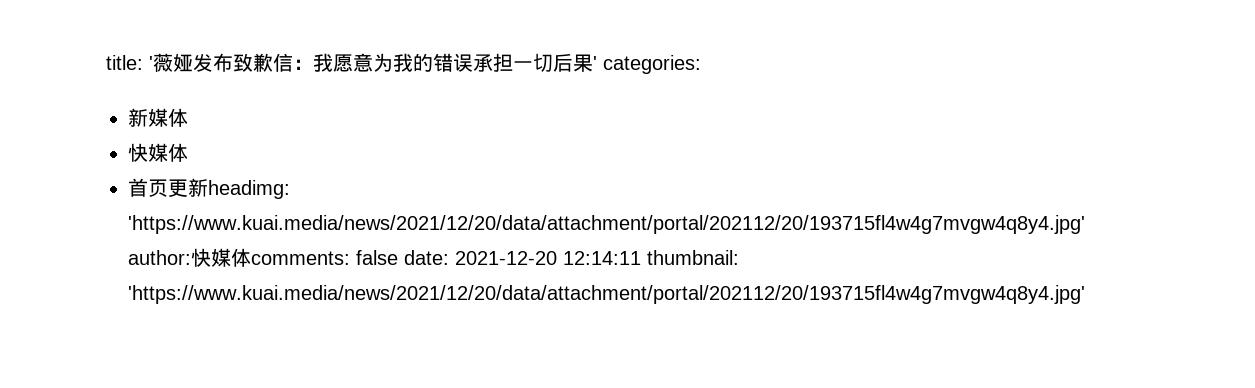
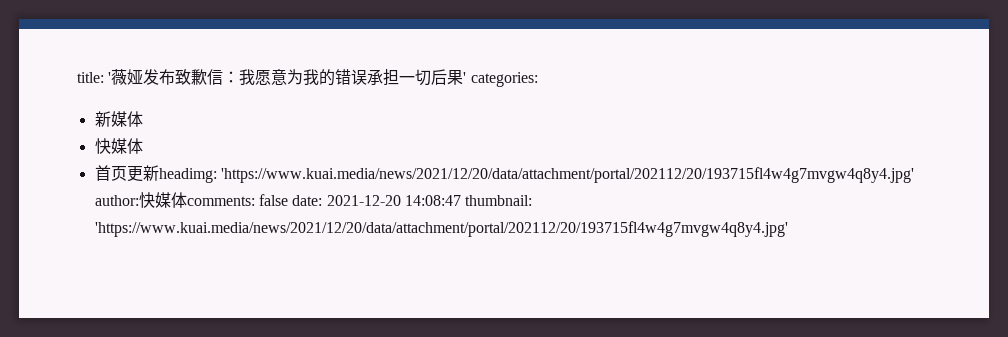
[563,251,641,265] 12:14:11 -> [404,195,461,206] 14:08:47

